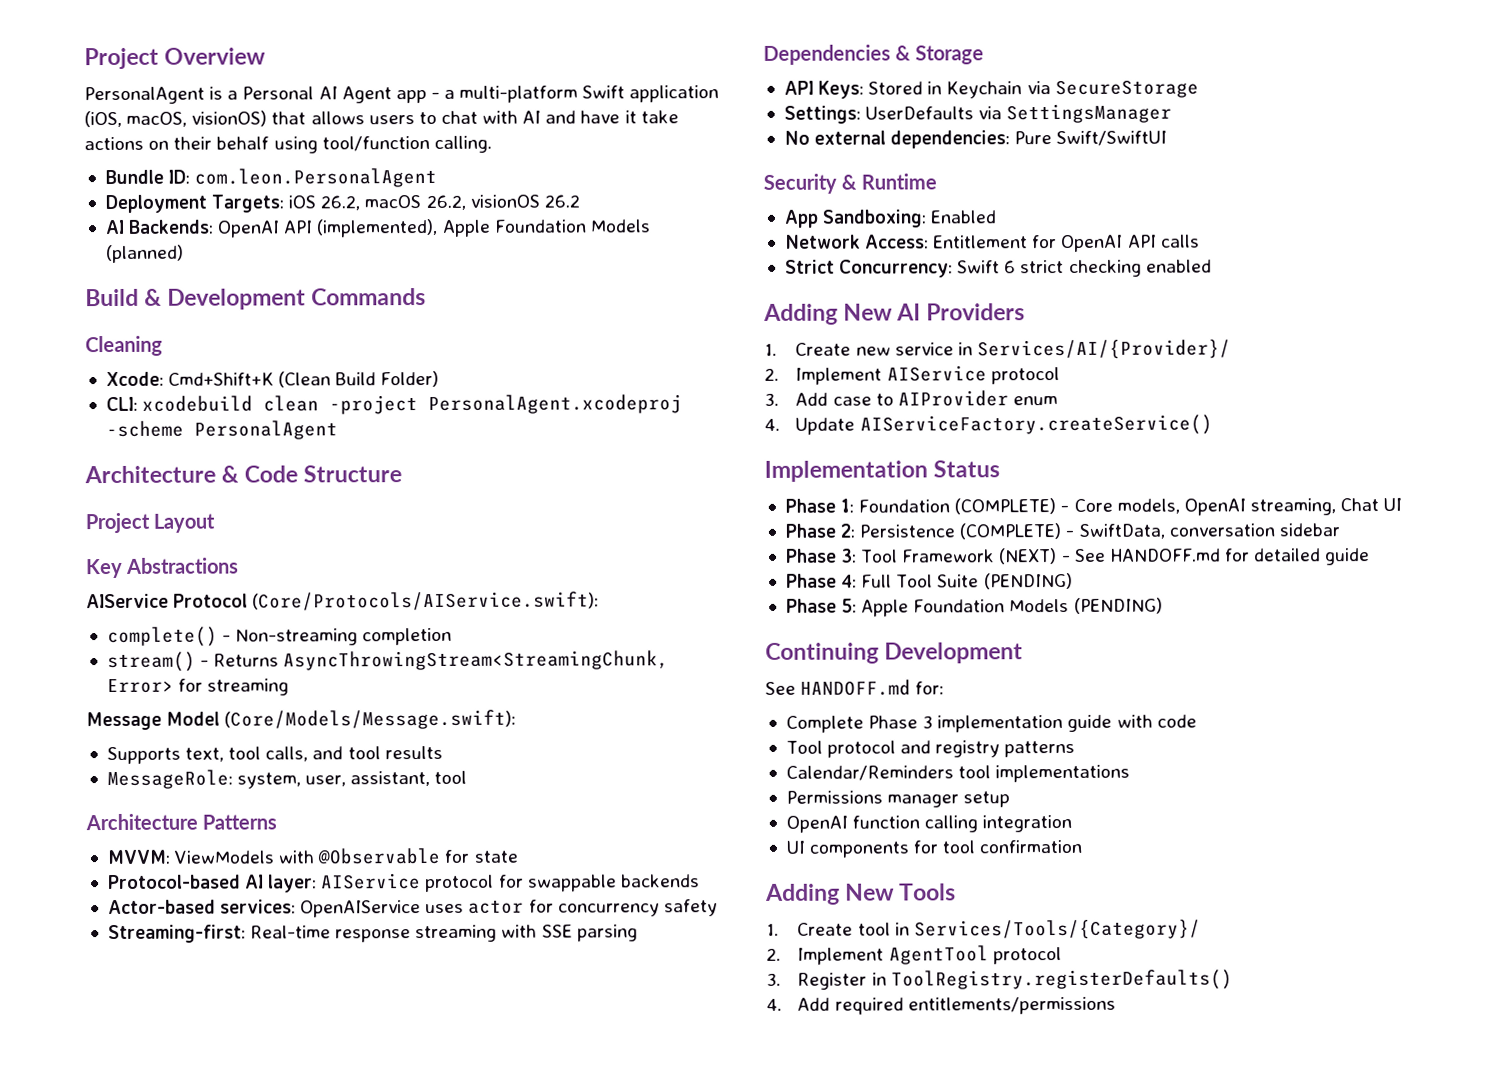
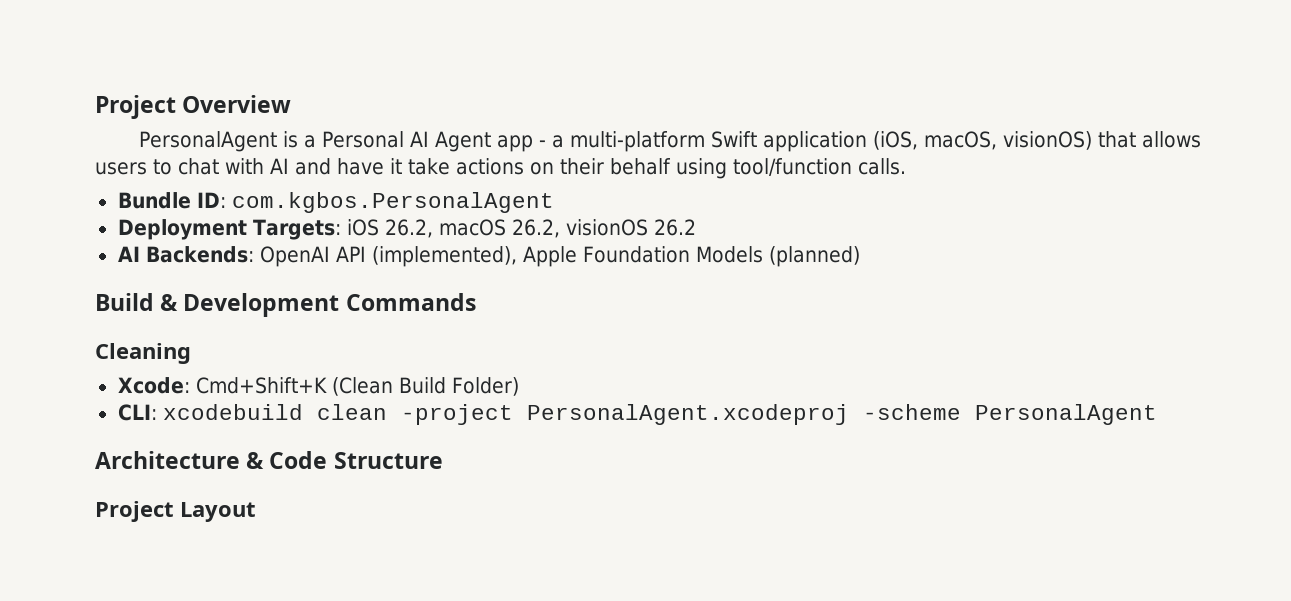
[433,135,492,153] calling. -> [857,158,906,175] calls.
[194,167,438,188] com.leon.PersonalAgent -> [231,192,554,213] com.kgbos.PersonalAgent
[86,557,240,579] [86,591,600,611] [106,626,453,648] [106,650,670,673] [106,678,290,696] [86,709,517,731] [106,745,443,765] [106,769,468,790] [85,813,278,831] [106,847,518,865] [107,873,700,893] [107,899,718,918] [107,924,638,944] [763,44,984,65] [783,79,1199,99] [783,103,1173,124] [783,130,1168,149] [763,173,937,194] [783,209,997,228] [784,234,1200,253] [784,259,1212,278] [763,303,1026,325] [764,339,1232,360] [764,365,1060,385] [764,390,1059,407] [764,414,1213,436] [764,460,1001,482] [784,497,1403,516] [784,523,1340,540] [785,548,1371,566] [785,572,1073,590] [785,597,1163,617] [765,642,1024,664] [765,679,945,696] [785,714,1197,733] [785,740,1076,758] [785,764,1131,783] [785,790,1011,808] [785,814,1073,833] [785,839,1083,858] [765,883,957,905] [766,919,1201,940] [766,945,1062,965] [766,969,1233,991] [766,996,1116,1015] // Key Abstractions // AIService Protocol (Core/Protocols/AIService.swift): // complete() - Non-streaming completion // stream() - Returns AsyncThrowingStream<StreamingChunk, Error> for streaming // Message Model (Core/Models/Message.swift): // Supports text, tool calls, and tool results // MessageRole: system, user, assistant, tool // Architecture Patterns // MVVM: ViewModels with @Observable for state // Protocol-based AI layer: AIService protocol for swappable backends // Actor-based services: OpenAIService uses actor for concurrency safety // Streaming-first: Real-time response streaming with SSE parsing // Dependencies & Storage // API Keys: Stored in Keychain via SecureStorage // Settings: UserDefaults via SettingsManager // No external dependencies: Pure Swift/SwiftUI // Security & Runtime // App Sandboxing: Enabled // Network Access: Entitlement for OpenAI API calls // Strict Concurrency: Swift 6 strict checking enabled // Adding New AI Providers // 1. Create new service in Services/AI/{Provider}/ // 2. Implement AIService protocol // 3. Add case to AIProvider enum // 4. Update AIServiceFactory.createService() // Implementation Status // Phase 1: Foundation (COMPLETE) - Core models, OpenAI streaming, Chat UI // Phase 2: Persistence (COMPLETE) - SwiftData, conversation sidebar // Phase 3: Tool Framework (NEXT) - See HANDOFF.md for detailed guide // Phase 4: Full Tool Suite (PENDING) // Phase 5: Apple Foundation Models (PENDING) // Continuing Development // See HANDOFF.md for: // Complete Phase 3 implementation guide with code // Tool protocol and registry patterns // Calendar/Reminders tool implementations // Permissions manager setup // OpenAI function calling integration // UI components for tool confirmation // Adding New Tools // 1. Create tool in Services/Tools/{Category}/ // 2. Implement AgentTool protocol // 3. Register in ToolRegistry.registerDefaults() // 4. Add required entitlements/permissions -> (256, 512) none

